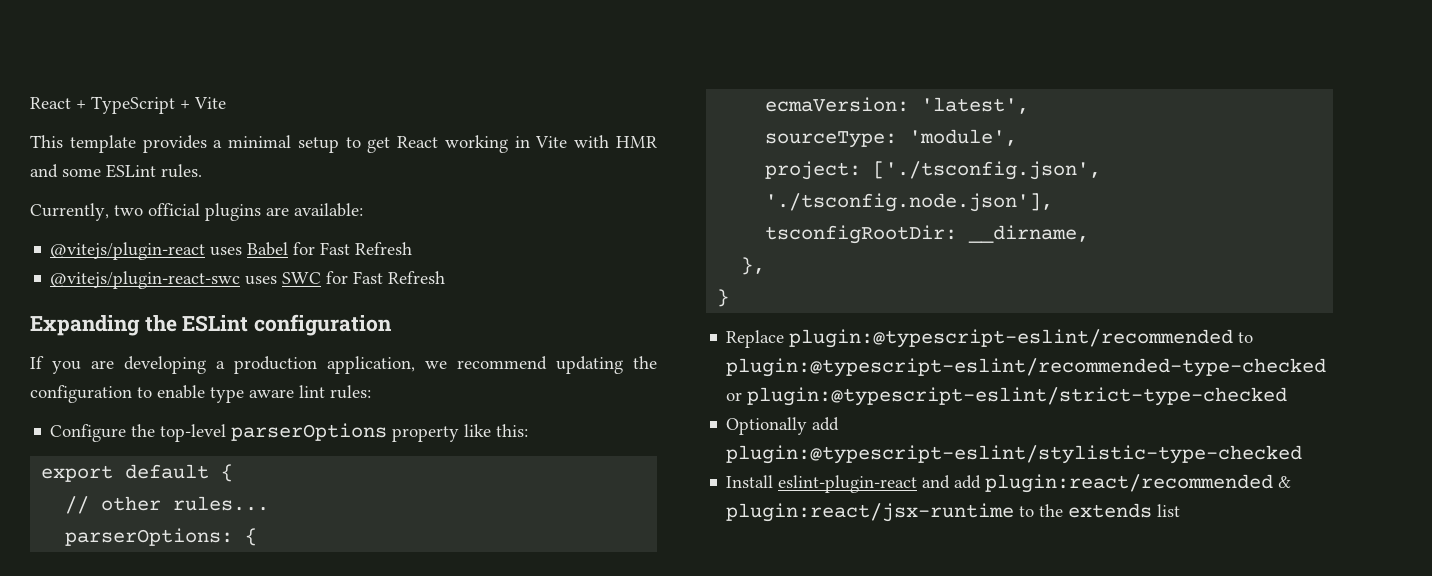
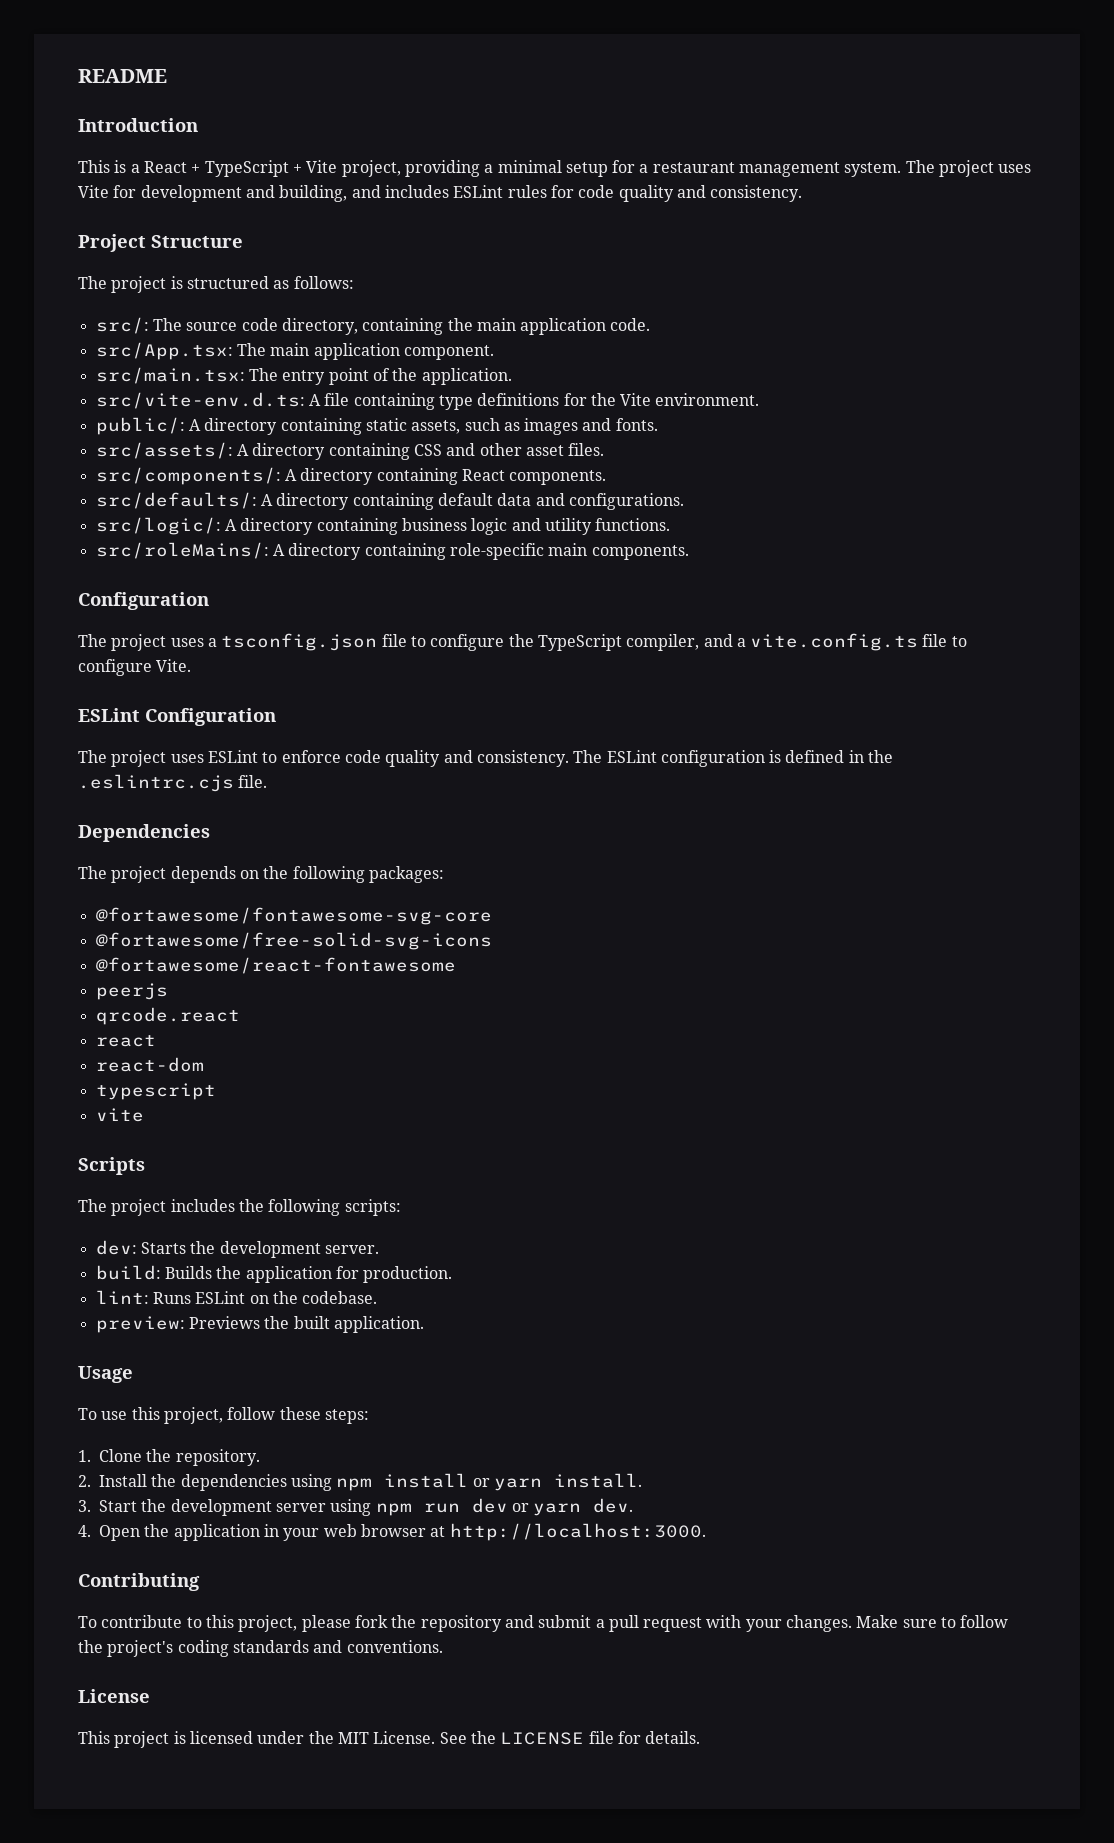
(30, 103) none -> [78,69,167,83] [78,118,198,132] [78,160,140,173] README // Introduction // This is a
[30,135,657,153] [30,164,202,178] [30,203,363,221] [50,242,413,260] [50,271,446,289] [30,314,393,336] [30,356,657,374] [30,385,371,403] [50,423,529,442] [41,464,234,482] [65,496,270,514] [65,528,258,546] [765,97,1030,114] [765,129,1018,148] [765,161,1102,180] [765,193,1054,212] [765,225,1090,244] [741,257,766,275] [717,289,730,307] [726,329,1254,348] [726,358,1327,377] [726,387,1288,406] [726,417,840,435] [726,445,1303,464] [726,474,1292,493] [726,503,1181,522] // This template provides a minimal setup to get React working in Vite with HMR and some ESLint rules. // Currently, two official plugins are available: // @vitejs/plugin-react uses Babel for Fast Refresh // @vitejs/plugin-react-swc uses SWC for Fast Refresh // Expanding the ESLint configuration // If you are developing a production application, we recommend updating the configuration to enable type aware lint rules: // Configure the top-level parserOptions property like this: // export default { // // other rules... // parserOptions: { // ecmaVersion: 'latest', // sourceType: 'module', // project: ['./tsconfig.json', './tsconfig.node.json'], // tsconfigRootDir: __dirname, // }, // } // Replace plugin:@typescript-eslint/recommended to plugin:@typescript-eslint/recommended-type-checked or plugin:@typescript-eslint/strict-type-checked // Optionally add plugin:@typescript-eslint/stylistic-type-checked // Install eslint-plugin-react and add plugin:react/recommended & plugin:react/jsx-runtime to the extends list -> [341,160,1032,177] [78,185,803,202] [78,234,243,252] [78,276,354,293] [95,317,651,335] [95,342,494,360] [95,367,512,385] [95,392,760,410] [95,417,658,435] [95,442,605,460] [95,467,607,485] [95,492,684,510] [95,517,671,535] [95,542,689,560] [78,592,209,610] [78,633,967,651] [78,659,192,676] [78,708,276,726] [78,750,894,767] [78,774,268,792] [78,824,210,842] [78,866,444,883] [95,907,492,925] [95,932,492,950] [95,957,456,974] [95,983,168,1000] [95,1007,240,1025] [95,1035,156,1047] [95,1057,204,1072] [95,1083,216,1100] [95,1108,144,1122] [78,1157,145,1175] [78,1199,401,1216] [95,1240,379,1258] [95,1265,453,1283] [95,1290,378,1304] [95,1316,424,1333] [78,1366,133,1383] [78,1407,369,1424] [78,1449,260,1466] [78,1473,642,1491] [78,1498,634,1516] [78,1523,706,1541] [78,1573,200,1591] [78,1615,1009,1632] [78,1640,443,1657] [78,1689,150,1703] [78,1731,701,1748] project, providing a minimal setup for a restaurant management system. The project uses Vite for development and building, and includes ESLint rules for code quality and consistency. // Project Structure // The project is structured as follows: // src/: The source code directory, containing the main application code. // src/App.tsx: The main application component. // src/main.tsx: The entry point of the application. // src/vite-env.d.ts: A file containing type definitions for the Vite environment. // public/: A directory containing static assets, such as images and fonts. // src/assets/: A directory containing CSS and other asset files. // src/components/: A directory containing React components. // src/defaults/: A directory containing default data and configurations. // src/logic/: A directory containing business logic and utility functions. // src/roleMains/: A directory containing role-specific main components. // Configuration // The project uses a tsconfig.json file to configure the TypeScript compiler, and a vite.config.ts file to configure Vite. // ESLint Configuration // The project uses ESLint to enforce code quality and consistency. The ESLint configuration is defined in the .eslintrc.cjs file. // Dependencies // The project depends on the following packages: // @fortawesome/fontawesome-svg-core // @fortawesome/free-solid-svg-icons // @fortawesome/react-fontawesome // peerjs // qrcode.react // react // react-dom // typescript // vite // Scripts // The project includes the following scripts: // dev: Starts the development server. // build: Builds the application for production. // lint: Runs ESLint on the codebase. // preview: Previews the built application. // Usage // To use this project, follow these steps: // 1. Clone the repository. // 2. Install the dependencies using npm install or yarn install. // 3. Start the development server using npm run dev or yarn dev. // 4. Open the application in your web browser at http://localhost:3000. // Contributing // To contribute to this project, please fork the repository and submit a pull request with your changes. Make sure to follow the project's coding standards and conventions. // License // This project is licensed under the MIT License. See the LICENSE file for details.

